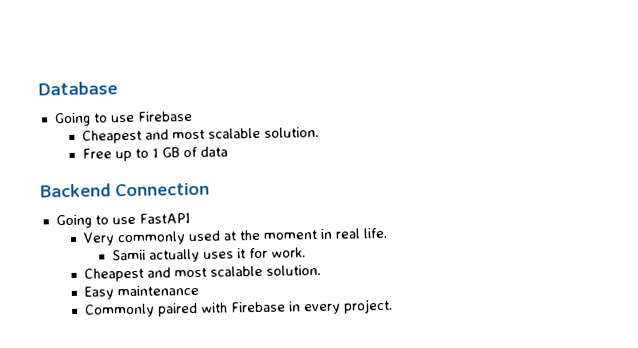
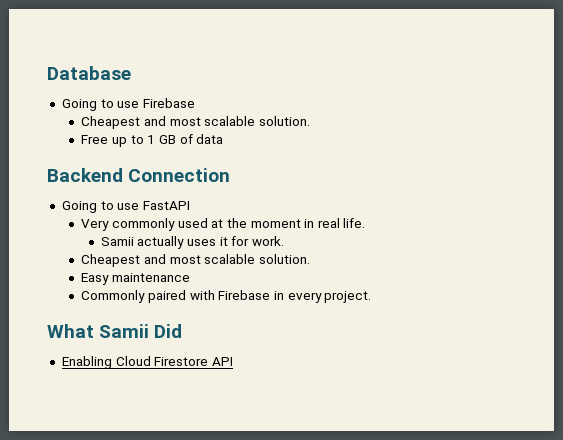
(394, 306) none -> [47,324,183,338] [61,356,233,369] // What Samii Did // Enabling Cloud Firestore API

